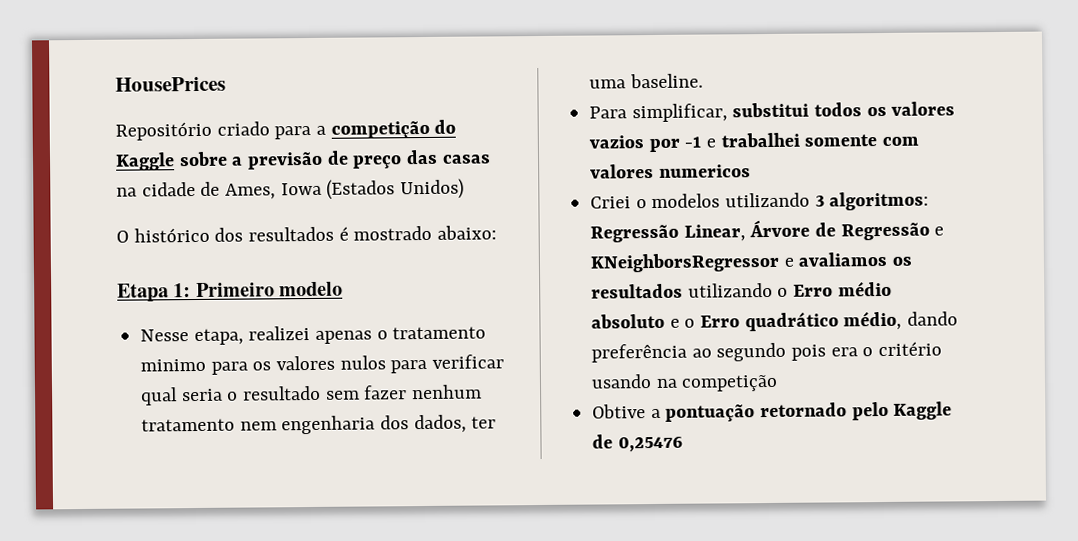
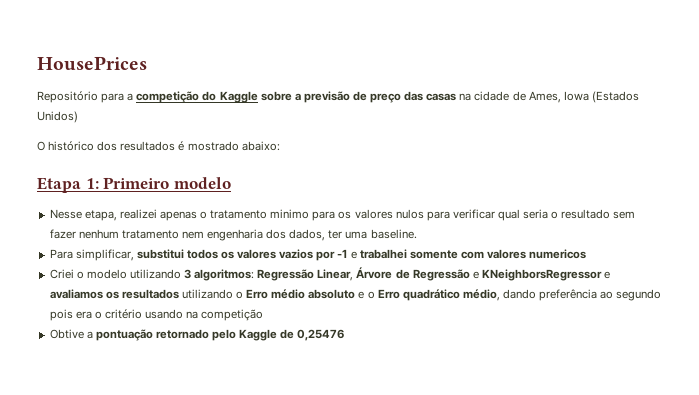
[216,121,270,136] criado -> (98, 97) none
[651,193,721,209] modelos -> [86,269,127,279] modelo

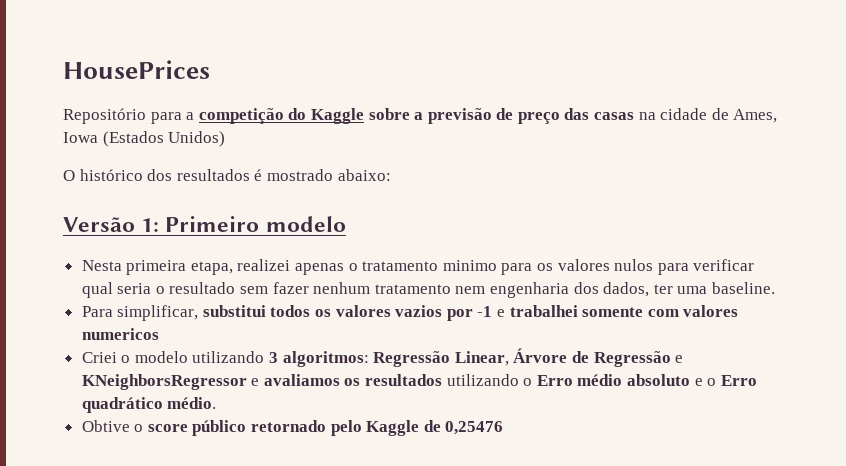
[37,177,81,193] Etapa -> [63,217,135,232] Versão
[49,209,82,219] Nesse -> [81,260,187,275] Nesta primeira
[462,289,662,301] [49,309,264,321] [49,329,153,341] médio, dando preferência ao segundo pois era o critério usando na competição // Obtive a pontuação -> [167,397,217,409] [81,420,247,436] médio. // Obtive o score público

